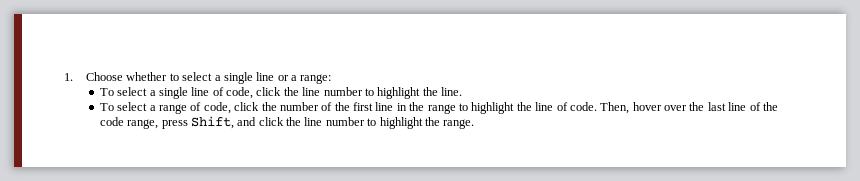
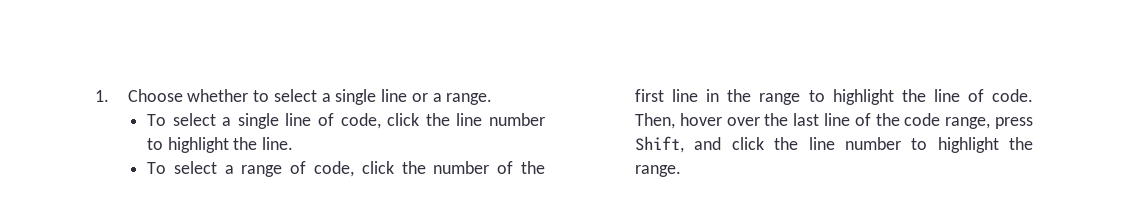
[300,74,332,84] range: -> [446,93,493,105] range.

